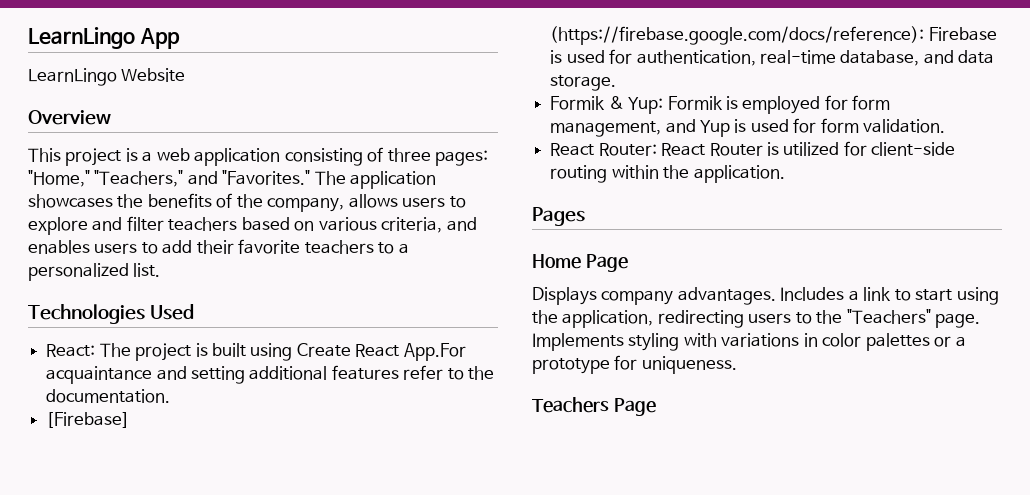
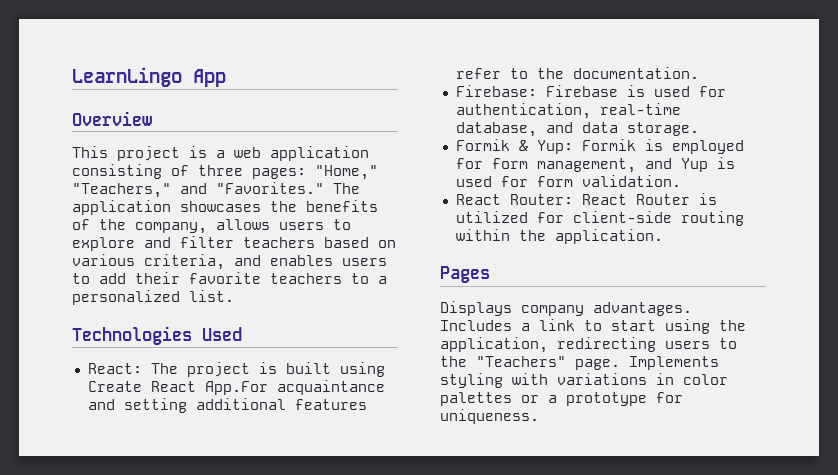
[28,68,186,86] // LearnLingo Website -> (226, 78) none
[46,412,131,428] [550,26,925,45] [Firebase] (https://firebase.google.com/docs/reference): -> [455,85,537,97] Firebase:
[532,254,628,272] // Home Page -> (490, 274) none
[532,397,656,416] // Teachers Page -> (539, 416) none

